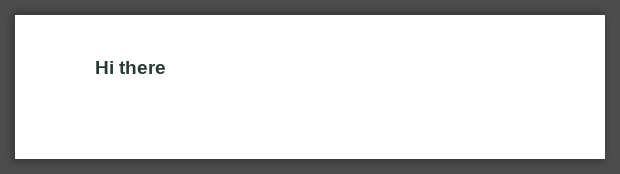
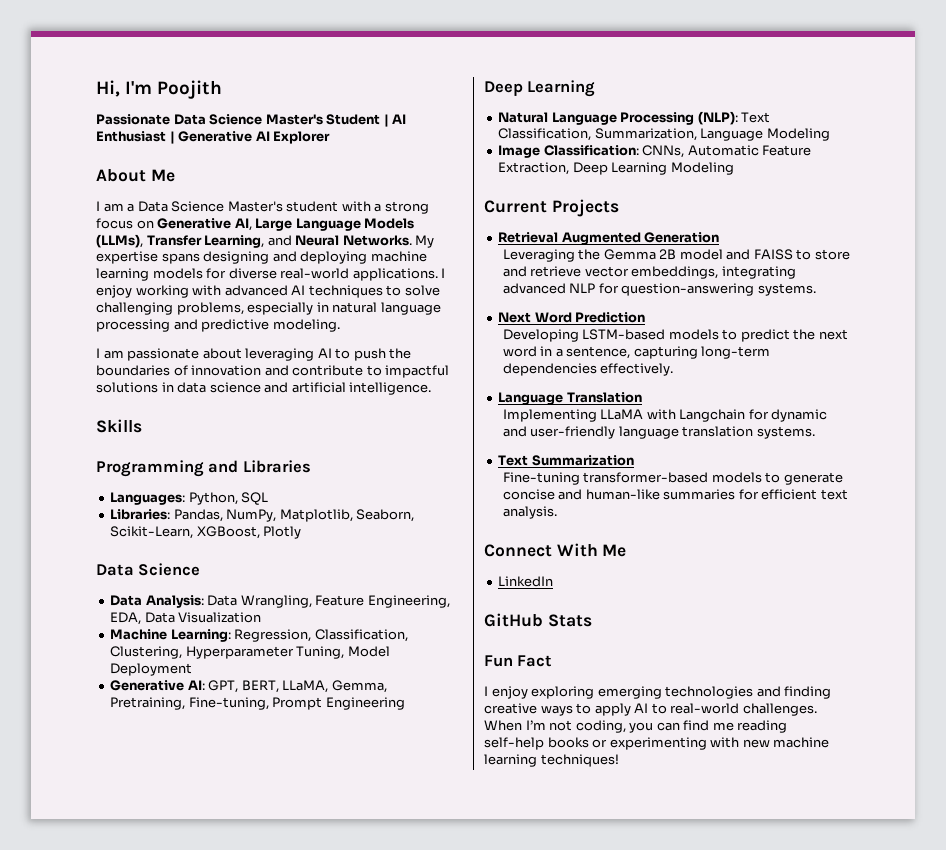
[95,61,167,74] Hi there -> [96,80,223,99] [96,114,407,127] [96,131,331,144] [96,169,175,182] [96,201,429,214] [96,218,415,231] [96,234,435,248] [96,251,427,264] [96,268,446,281] [96,285,440,298] [96,302,441,315] [96,319,340,332] [96,348,412,361] [96,365,450,378] [96,382,432,395] [96,419,142,433] [96,460,311,477] [110,492,269,505] [110,509,415,522] [110,526,302,539] [96,563,201,576] [110,595,450,608] [110,612,262,625] [110,629,408,642] [110,646,390,659] [110,663,193,676] [110,680,387,693] [110,697,405,710] [484,80,596,97] [498,111,771,125] [498,128,830,141] [498,145,812,158] [498,162,734,175] [484,199,619,217] [498,232,720,245] [502,249,850,262] [502,266,796,279] [502,283,816,296] [498,312,646,323] [502,329,848,342] [502,346,771,359] [502,363,674,376] [498,392,642,405] [502,409,828,422] [502,426,815,439] [498,455,634,466] [502,472,843,485] [502,489,848,500] [502,506,557,519] [484,543,627,557] [498,576,554,587] [484,613,592,627] [484,655,553,667] [484,686,832,699] [484,703,817,716] [484,720,788,733] [484,737,830,750] [484,754,619,767] Hi, I'm Poojith // Passionate Data Science Master's Student | AI Enthusiast | Generative AI Explorer // About Me // I am a Data Science Master's student with a strong focus on Generative AI, Large Language Models (LLMs), Transfer Learning, and Neural Networks. My expertise spans designing and deploying machine learning models for diverse real-world applications. I enjoy working with advanced AI techniques to solve challenging problems, especially in natural language processing and predictive modeling. // I am passionate about leveraging AI to push the boundaries of innovation and contribute to impactful solutions in data science and artificial intelligence. // Skills // Programming and Libraries // Languages: Python, SQL // Libraries: Pandas, NumPy, Matplotlib, Seaborn, Scikit-Learn, XGBoost, Plotly // Data Science // Data Analysis: Data Wrangling, Feature Engineering, EDA, Data Visualization // Machine Learning: Regression, Classification, Clustering, Hyperparameter Tuning, Model Deployment // Generative AI: GPT, BERT, LLaMA, Gemma, Pretraining, Fine-tuning, Prompt Engineering // Deep Learning // Natural Language Processing (NLP): Text Classification, Summarization, Language Modeling // Image Classification: CNNs, Automatic Feature Extraction, Deep Learning Modeling // Current Projects // Retrieval Augmented Generation // Leveraging the Gemma 2B model and FAISS to store and retrieve vector embeddings, integrating advanced NLP for question-answering systems. // Next Word Prediction // Developing LSTM-based models to predict the next word in a sentence, capturing long-term dependencies effectively. // Language Translation // Implementing LLaMA with Langchain for dynamic and user-friendly language translation systems. // Text Summarization // Fine-tuning transformer-based models to generate concise and human-like summaries for efficient text analysis. // Connect With Me // LinkedIn // GitHub Stats // Fun Fact // I enjoy exploring emerging technologies and finding creative ways to apply AI to real-world challenges. When I’m not coding, you can find me reading self-help books or experimenting with new machine learning techniques!

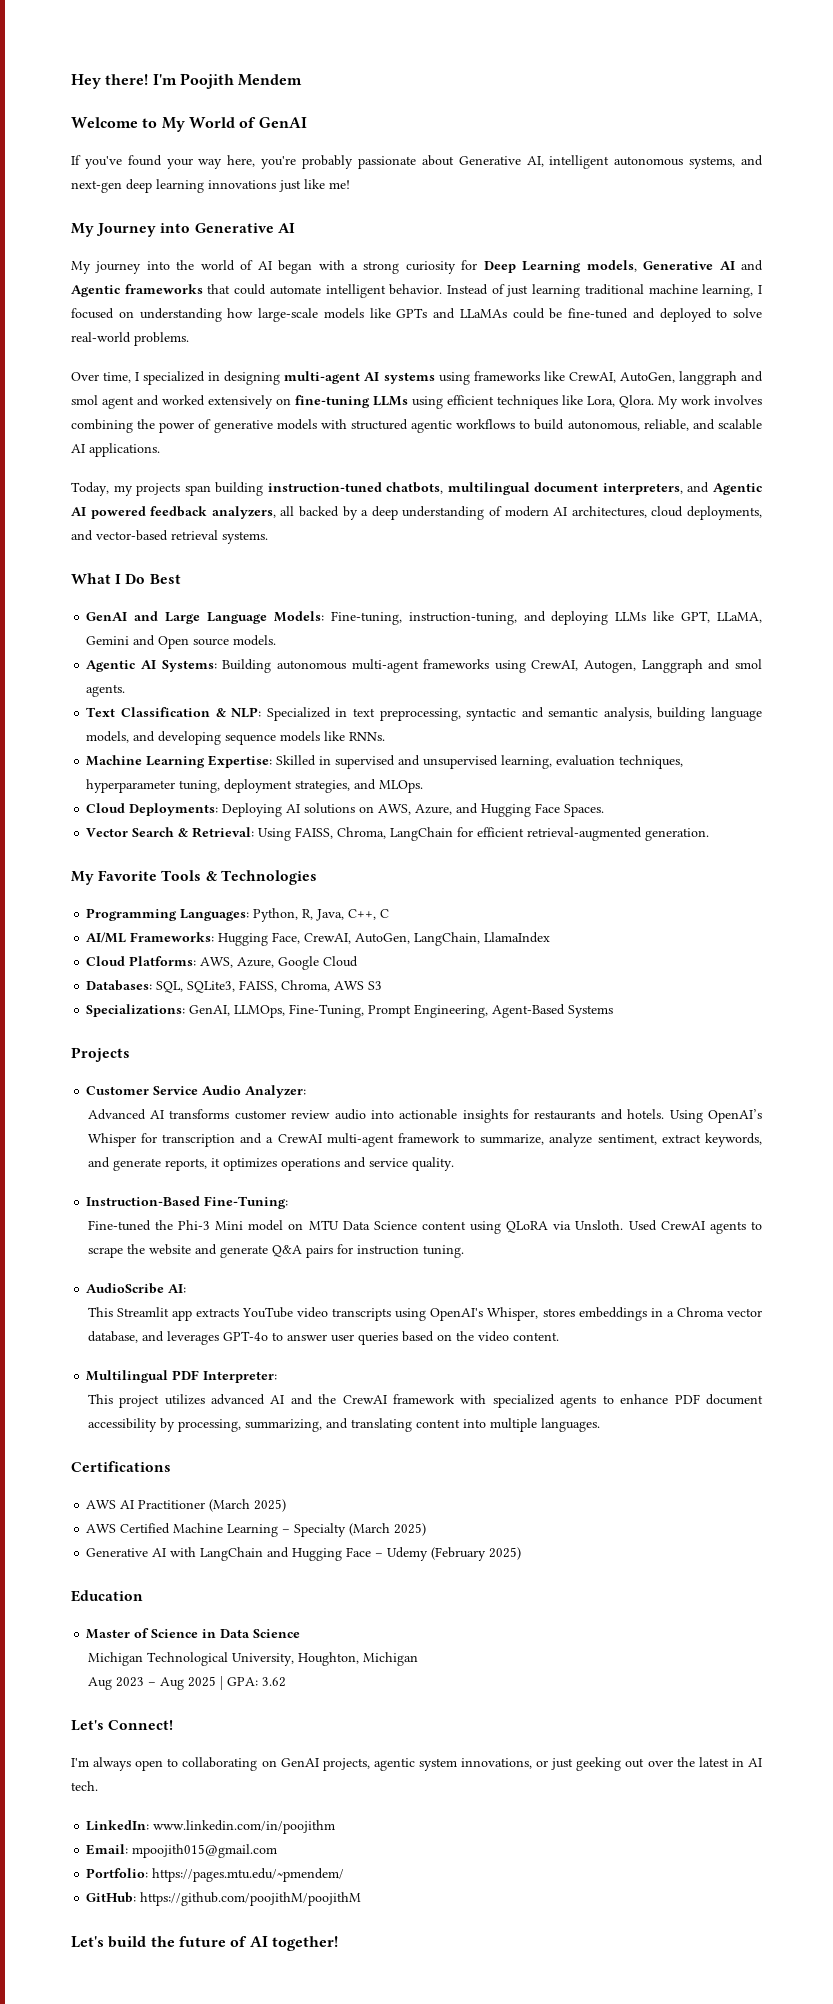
[96,80,120,97] Hi, -> [71,74,149,89] Hey there!
[96,114,407,127] [96,131,331,144] [96,169,175,182] [96,201,429,214] [96,218,415,231] [96,234,435,248] [96,251,427,264] [96,268,446,281] [96,285,440,298] [96,302,441,315] [96,319,340,332] [96,348,412,361] [96,365,450,378] [96,382,432,395] [96,419,142,433] [96,460,311,477] [110,492,269,505] [110,509,415,522] [110,526,302,539] [96,563,201,576] [110,595,450,608] [110,612,262,625] [110,629,408,642] [110,646,390,659] [110,663,193,676] [110,680,387,693] [110,697,405,710] [484,80,596,97] [498,111,771,125] [498,128,830,141] [498,145,812,158] [498,162,734,175] [484,199,619,217] [498,232,720,245] [502,249,850,262] [502,266,796,279] [502,283,816,296] [498,312,646,323] [502,329,848,342] [502,346,771,359] [502,363,674,376] [498,392,642,405] [502,409,828,422] [502,426,815,439] [498,455,634,466] [502,472,843,485] [502,489,848,500] [502,506,557,519] [484,543,627,557] [498,576,554,587] [484,613,592,627] [484,655,553,667] [484,686,832,699] [484,703,817,716] [484,720,788,733] [484,737,830,750] [484,754,619,767] // Passionate Data Science Master's Student | AI Enthusiast | Generative AI Explorer // About Me // I am a Data Science Master's student with a strong focus on Generative AI, Large Language Models (LLMs), Transfer Learning, and Neural Networks. My expertise spans designing and deploying machine learning models for diverse real-world applications. I enjoy working with advanced AI techniques to solve challenging problems, especially in natural language processing and predictive modeling. // I am passionate about leveraging AI to push the boundaries of innovation and contribute to impactful solutions in data science and artificial intelligence. // Skills // Programming and Libraries // Languages: Python, SQL // Libraries: Pandas, NumPy, Matplotlib, Seaborn, Scikit-Learn, XGBoost, Plotly // Data Science // Data Analysis: Data Wrangling, Feature Engineering, EDA, Data Visualization // Machine Learning: Regression, Classification, Clustering, Hyperparameter Tuning, Model Deployment // Generative AI: GPT, BERT, LLaMA, Gemma, Pretraining, Fine-tuning, Prompt Engineering // Deep Learning // Natural Language Processing (NLP): Text Classification, Summarization, Language Modeling // Image Classification: CNNs, Automatic Feature Extraction, Deep Learning Modeling // Current Projects // Retrieval Augmented Generation // Leveraging the Gemma 2B model and FAISS to store and retrieve vector embeddings, integrating advanced NLP for question-answering systems. // Next Word Prediction // Developing LSTM-based models to predict the next word in a sentence, capturing long-term dependencies effectively. // Language Translation // Implementing LLaMA with Langchain for dynamic and user-friendly language translation systems. // Text Summarization // Fine-tuning transformer-based models to generate concise and human-like summaries for efficient text analysis. // Connect With Me // LinkedIn // GitHub Stats // Fun Fact // I enjoy exploring emerging technologies and finding creative ways to apply AI to real-world challenges. When I’m not coding, you can find me reading self-help books or experimenting with new machine learning techniques! -> [238,74,303,86] [71,117,307,132] [71,155,764,169] [71,179,350,193] [71,223,295,237] [71,260,764,274] [71,284,762,298] [71,308,762,322] [71,332,189,346] [71,371,764,385] [71,395,762,409] [71,419,762,433] [71,443,160,457] [71,482,762,496] [71,506,763,520] [71,530,268,544] [71,573,181,584] [86,611,762,625] [86,635,277,649] [86,659,762,673] [86,684,126,697] [86,707,763,721] [86,731,386,745] [86,755,684,769] [86,779,424,793] [86,803,605,817] [86,827,710,841] [71,870,317,885] [86,908,390,922] [86,932,551,946] [86,956,359,970] [86,980,383,993] [86,1004,614,1018] [71,1047,130,1062] [86,1085,307,1098] [87,1109,763,1123] [87,1133,762,1147] [87,1157,454,1171] [86,1196,289,1209] [87,1220,762,1234] [87,1244,464,1258] [86,1283,187,1294] [87,1307,762,1321] [87,1331,559,1345] [86,1370,278,1383] [87,1394,764,1408] [87,1418,600,1432] [71,1461,171,1472] [86,1499,287,1512] [86,1523,427,1537] [86,1547,522,1561] [71,1590,143,1602] [86,1628,301,1639] [87,1652,418,1666] [87,1676,286,1690] [71,1720,174,1731] [71,1757,762,1771] [71,1781,98,1791] [86,1820,336,1834] [86,1844,278,1858] [86,1868,345,1882] [86,1892,362,1906] [71,1936,338,1951] Mendem // Welcome to My World of GenAI // If you've found your way here, you're probably passionate about Generative AI, intelligent autonomous systems, and next-gen deep learning innovations just like me! // My Journey into Generative AI // My journey into the world of AI began with a strong curiosity for Deep Learning models, Generative AI and Agentic frameworks that could automate intelligent behavior. Instead of just learning traditional machine learning, I focused on understanding how large-scale models like GPTs and LLaMAs could be fine-tuned and deployed to solve real-world problems. // Over time, I specialized in designing multi-agent AI systems using frameworks like CrewAI, AutoGen, langgraph and smol agent and worked extensively on fine-tuning LLMs using efficient techniques like Lora, Qlora. My work involves combining the power of generative models with structured agentic workflows to build autonomous, reliable, and scalable AI applications. // Today, my projects span building instruction-tuned chatbots, multilingual document interpreters, and Agentic AI powered feedback analyzers, all backed by a deep understanding of modern AI architectures, cloud deployments, and vector-based retrieval systems. // What I Do Best // GenAI and Large Language Models: Fine-tuning, instruction-tuning, and deploying LLMs like GPT, LLaMA, Gemini and Open source models. // Agentic AI Systems: Building autonomous multi-agent frameworks using CrewAI, Autogen, Langgraph and smol agents. // Text Classification & NLP: Specialized in text preprocessing, syntactic and semantic analysis, building language models, and developing sequence models like RNNs. // Machine Learning Expertise: Skilled in supervised and unsupervised learning, evaluation techniques, hyperparameter tuning, deployment strategies, and MLOps. // Cloud Deployments: Deploying AI solutions on AWS, Azure, and Hugging Face Spaces. // Vector Search & Retrieval: Using FAISS, Chroma, LangChain for efficient retrieval-augmented generation. // My Favorite Tools & Technologies // Programming Languages: Python, R, Java, C++, C // AI/ML Frameworks: Hugging Face, CrewAI, AutoGen, LangChain, LlamaIndex // Cloud Platforms: AWS, Azure, Google Cloud // Databases: SQL, SQLite3, FAISS, Chroma, AWS S3 // Specializations: GenAI, LLMOps, Fine-Tuning, Prompt Engineering, Agent-Based Systems // Projects // Customer Service Audio Analyzer: // Advanced AI transforms customer review audio into actionable insights for restaurants and hotels. Using OpenAI’s Whisper for transcription and a CrewAI multi-agent framework to summarize, analyze sentiment, extract keywords, and generate reports, it optimizes operations and service quality. // Instruction-Based Fine-Tuning: // Fine-tuned the Phi-3 Mini model on MTU Data Science content using QLoRA via Unsloth. Used CrewAI agents to scrape the website and generate Q&A pairs for instruction tuning. // AudioScribe AI: // This Streamlit app extracts YouTube video transcripts using OpenAI's Whisper, stores embeddings in a Chroma vector database, and leverages GPT-4o to answer user queries based on the video content. // Multilingual PDF Interpreter: // This project utilizes advanced AI and the CrewAI framework with specialized agents to enhance PDF document accessibility by processing, summarizing, and translating content into multiple languages. // Certifications // AWS AI Practitioner (March 2025) // AWS Certified Machine Learning – Specialty (March 2025) // Generative AI with LangChain and Hugging Face – Udemy (February 2025) // Education // Master of Science in Data Science // Michigan Technological University, Houghton, Michigan // Aug 2023 – Aug 2025 | GPA: 3.62 // Let's Connect! // I'm always open to collaborating on GenAI projects, agentic system innovations, or just geeking out over the latest in AI tech. // LinkedIn: www.linkedin.com/in/poojithm // Email: mpoojith015@gmail.com // Portfolio: https://pages.mtu.edu/~pmendem/ // GitHub: https://github.com/poojithM/poojithM // Let's build the future of AI together!

